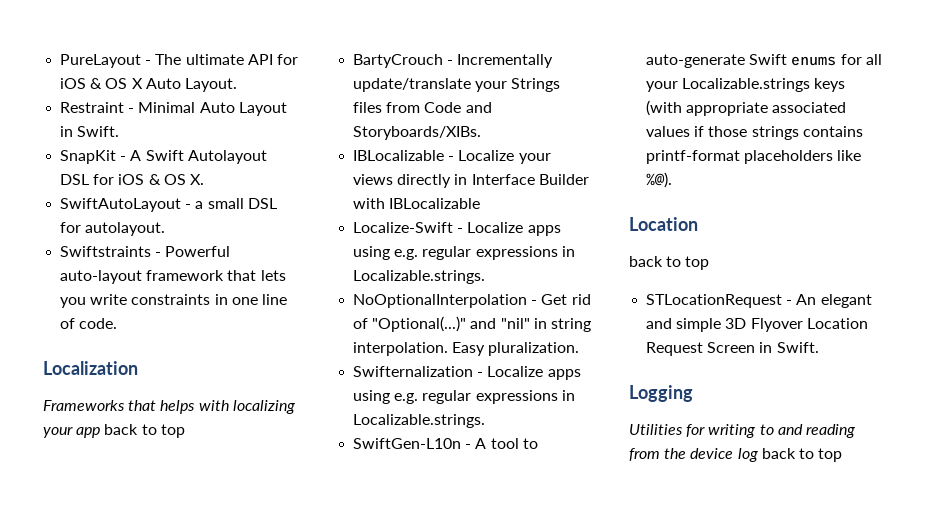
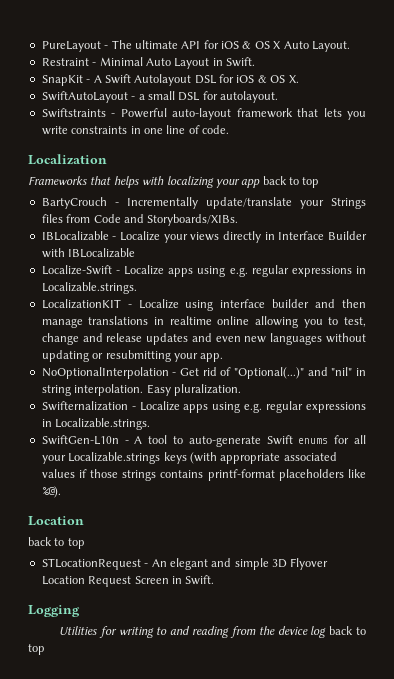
(486, 277) none -> [41,299,366,311] [41,316,366,328] [41,333,366,345] [41,350,224,362] // LocalizationKIT - Localize using interface builder and then manage translations in realtime online allowing you to test, change and release updates and even new languages without updating or resubmitting your app.

